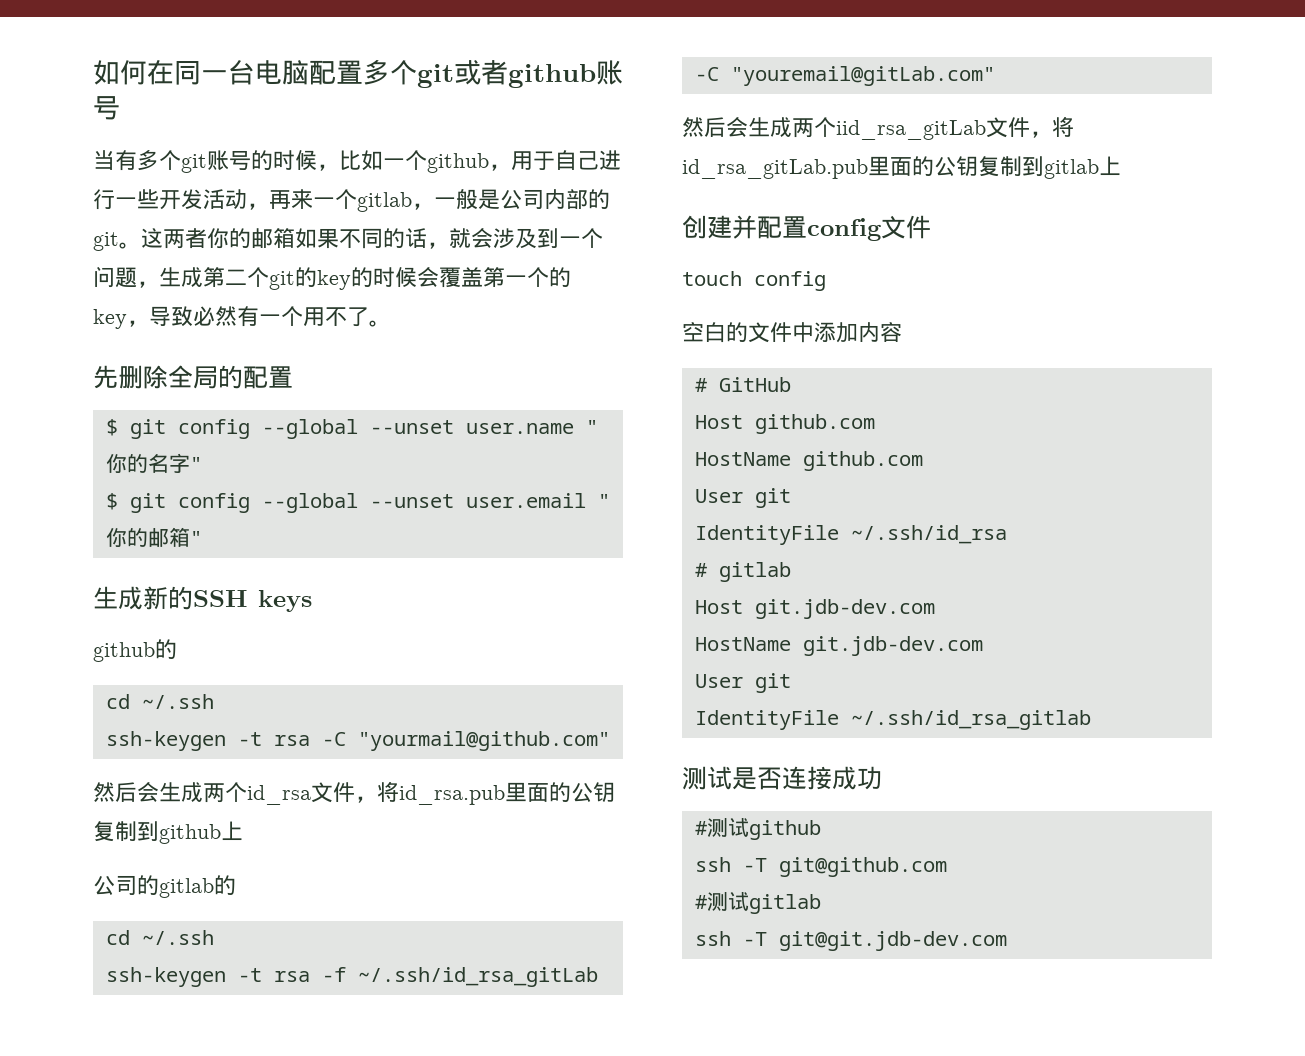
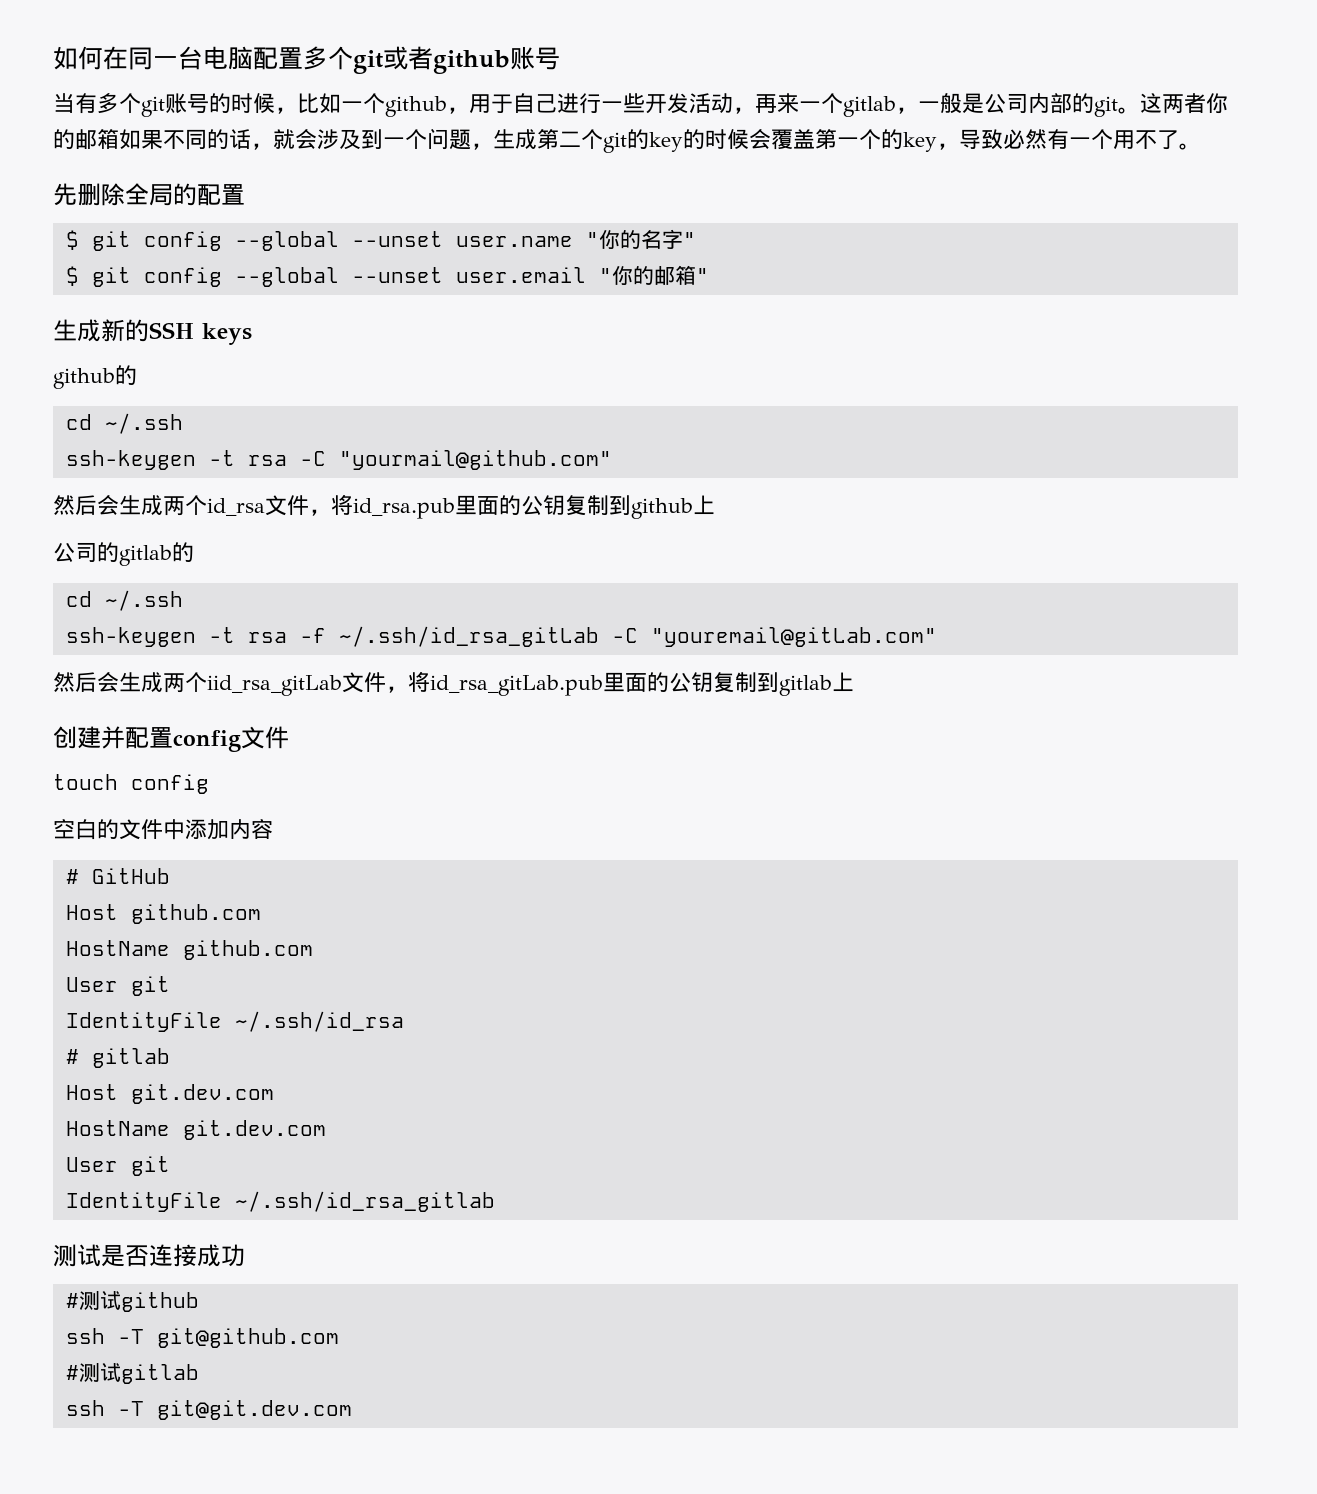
[754,599,935,619] [694,636,983,656] git.jdb-dev.com // HostName git.jdb-dev.com -> [130,1084,274,1104] [65,1120,326,1140] git.dev.com // HostName git.dev.com
[778,931,1007,951] git@git.jdb-dev.com -> [156,1400,352,1420] git@git.dev.com

